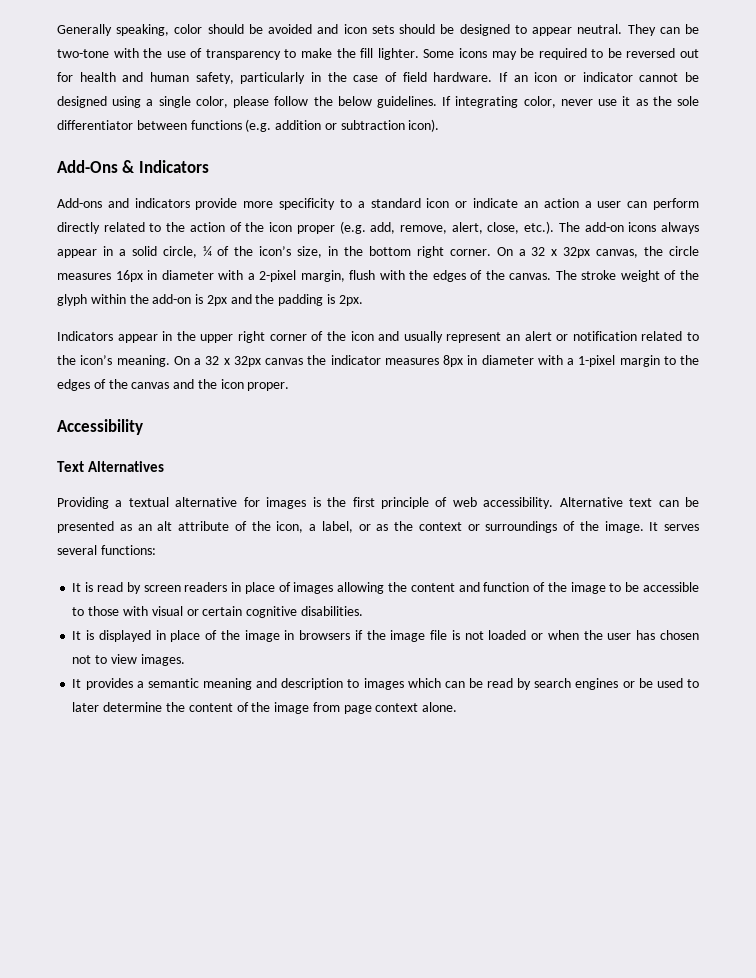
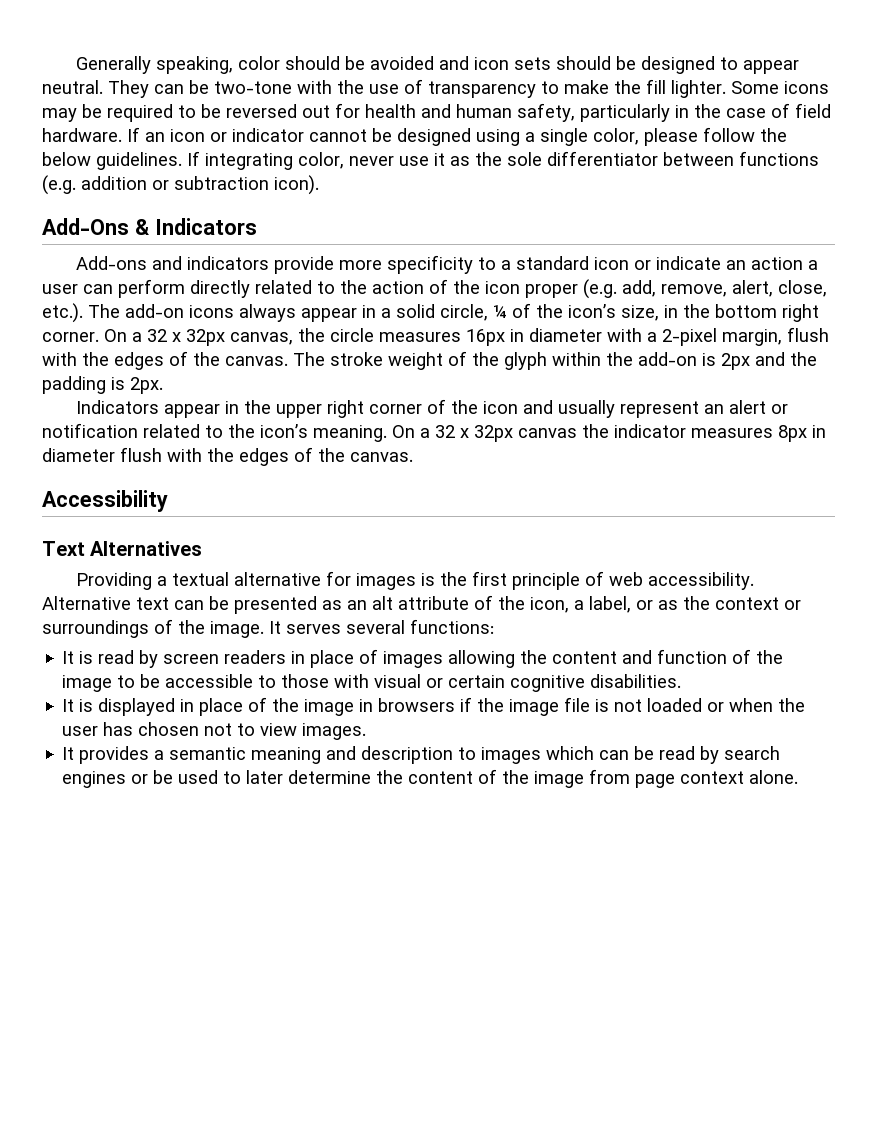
[537,355,699,367] [57,379,290,391] with a 1-pixel margin to the edges of the canvas and the icon proper. -> [120,447,413,466] flush with the edges of the canvas.

